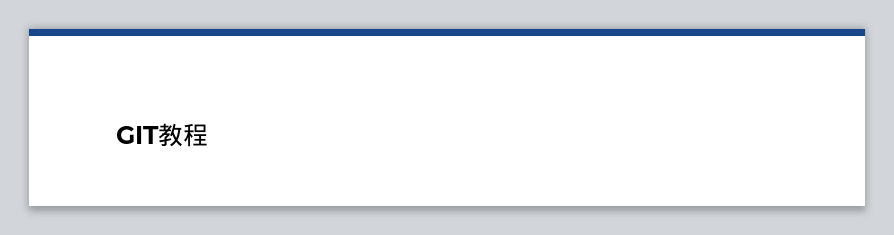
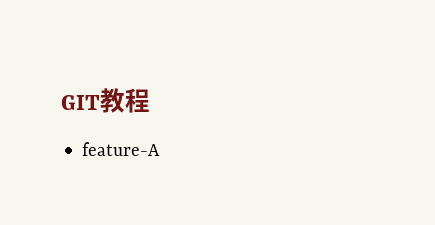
(208, 135) none -> [82,142,161,156] // feature-A

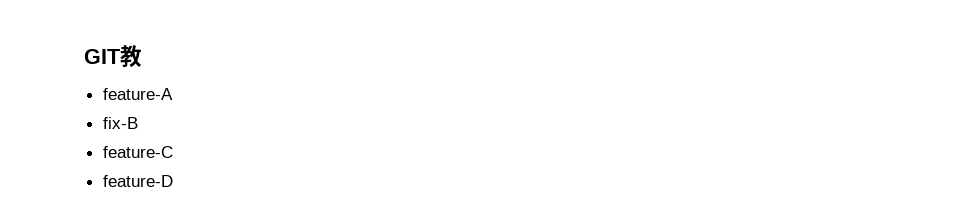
[125,88,150,113] 程 -> (142, 56) none
(161, 149) none -> [102,117,138,129] [102,146,173,158] [102,175,173,187] // fix-B // feature-C // feature-D

